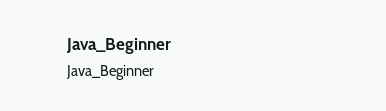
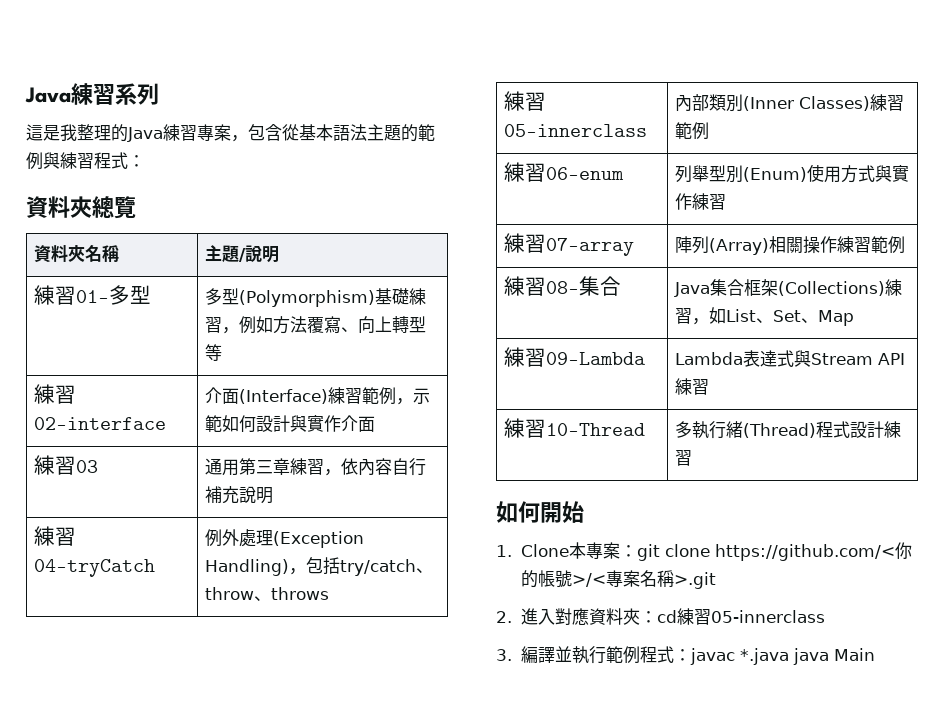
[66,38,171,54] [66,65,154,80] Java_Beginner // Java_Beginner -> [25,83,159,105] [26,124,435,142] [26,152,145,170] [26,196,136,219] [33,245,119,263] [204,245,279,263] [33,285,151,305] [204,288,426,307] [204,316,426,334] [204,344,222,361] [33,384,76,404] [33,417,166,430] [204,387,430,405] [204,415,375,432] [33,455,98,475] [204,458,426,476] [204,486,273,504] [33,526,76,546] [33,559,155,577] [204,529,364,548] [204,557,433,576] [204,587,329,601] [503,91,546,111] [503,124,647,137] [674,94,904,112] [674,122,709,140] [503,162,624,182] [674,164,909,183] [674,193,726,210] [503,233,634,256] [674,236,905,255] [503,276,621,296] [673,279,902,297] [674,307,854,326] [503,347,645,367] [674,350,905,367] [674,378,709,395] [503,418,645,438] [674,421,901,439] [674,450,692,466] [496,501,584,523] [496,542,912,561] [520,570,716,589] [496,608,825,625] [496,646,875,665] Java練習系列 // 這是我整理的Java練習專案，包含從基本語法主題的範例與練習程式： // 資料夾總覽 // 資料夾名稱 | 主題/說明 // 練習01-多型 | 多型(Polymorphism)基礎練習，例如方法覆寫、向上轉型等 // 練習02-interface | 介面(Interface)練習範例，示範如何設計與實作介面 // 練習03 | 通用第三章練習，依內容自行補充說明 // 練習04-tryCatch | 例外處理(Exception Handling)，包括try/catch、throw、throws // 練習05-innerclass | 內部類別(Inner Classes)練習範例 // 練習06-enum | 列舉型別(Enum)使用方式與實作練習 // 練習07-array | 陣列(Array)相關操作練習範例 // 練習08-集合 | Java集合框架(Collections)練習，如List、Set、Map // 練習09-Lambda | Lambda表達式與Stream API練習 // 練習10-Thread | 多執行緒(Thread)程式設計練習 // 如何開始 // 1. Clone本專案：git clone https://github.com/<你的帳號>/<專案名稱>.git // 2.進入對應資料夾：cd練習05-innerclass // 3.編譯並執行範例程式：javac *.java java Main

